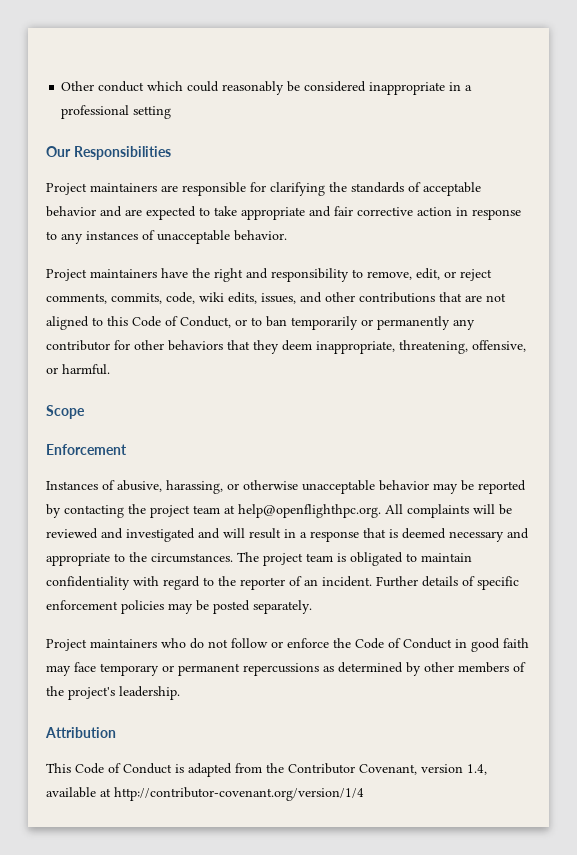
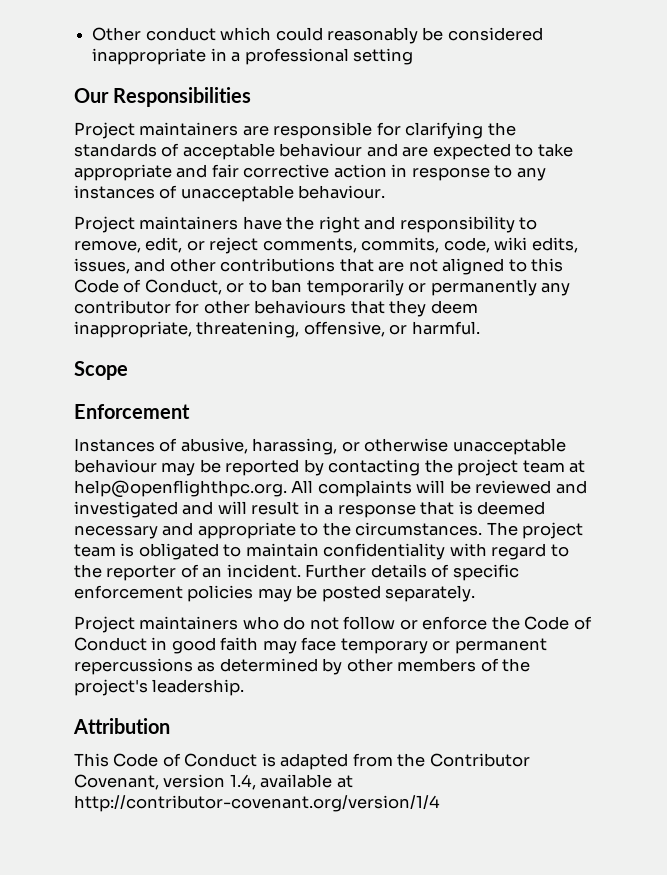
[46,206,96,217] behavior -> [279,143,363,157] behaviour
[234,230,287,241] behavior. -> [298,185,386,199] behaviour.
[168,340,223,351] behaviors -> [254,300,347,314] behaviours
[379,480,429,491] behavior -> [74,459,157,473] behaviour

